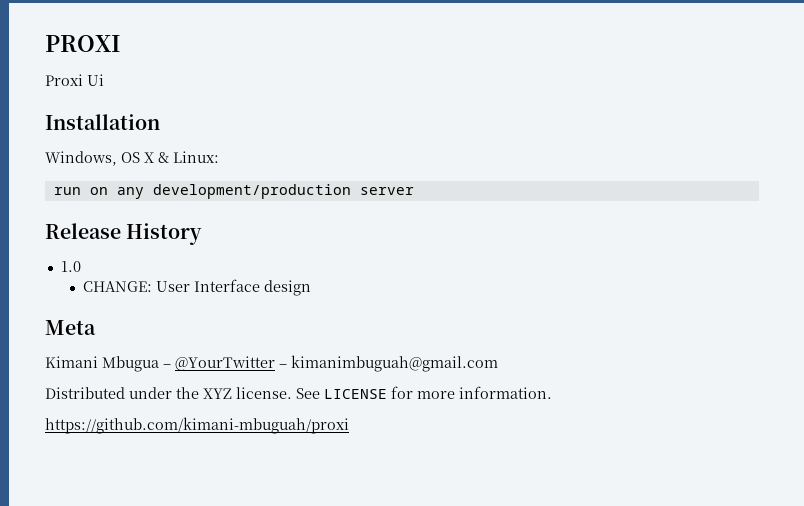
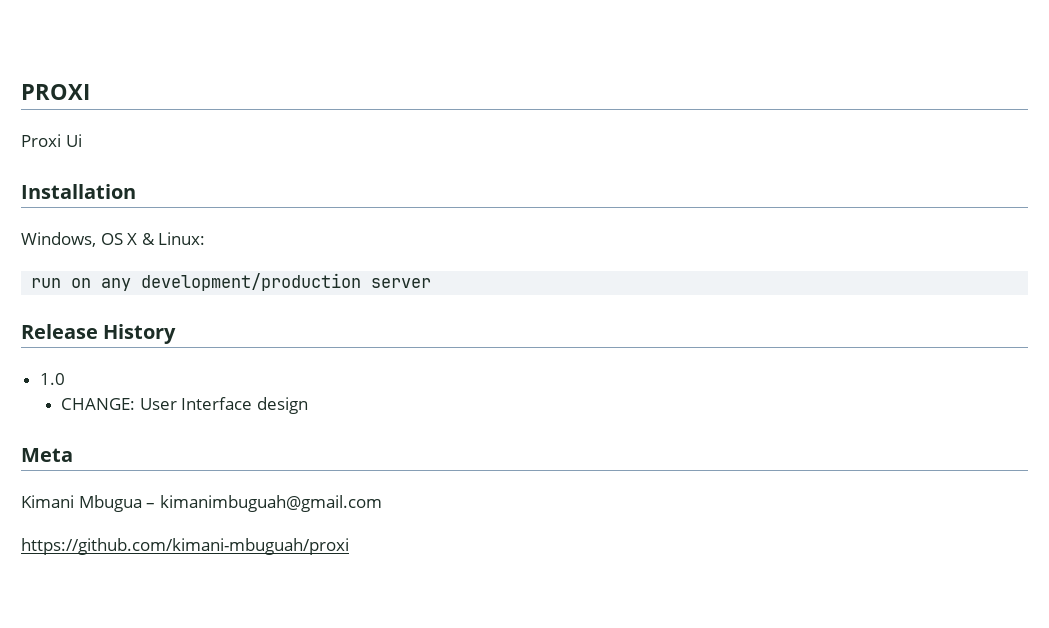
[175,356,287,371] @YourTwitter – -> (156, 505) none
[45,386,552,399] // Distributed under the XYZ license. See LICENSE for more information. -> (382, 503) none

